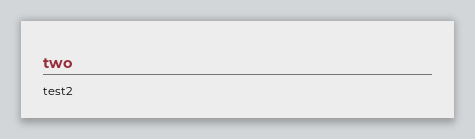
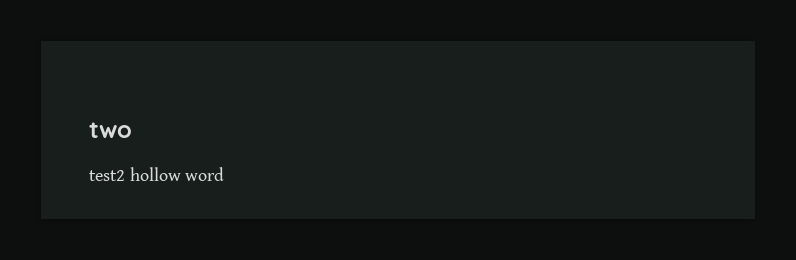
(73, 91) none -> [129,167,225,181] hollow word

